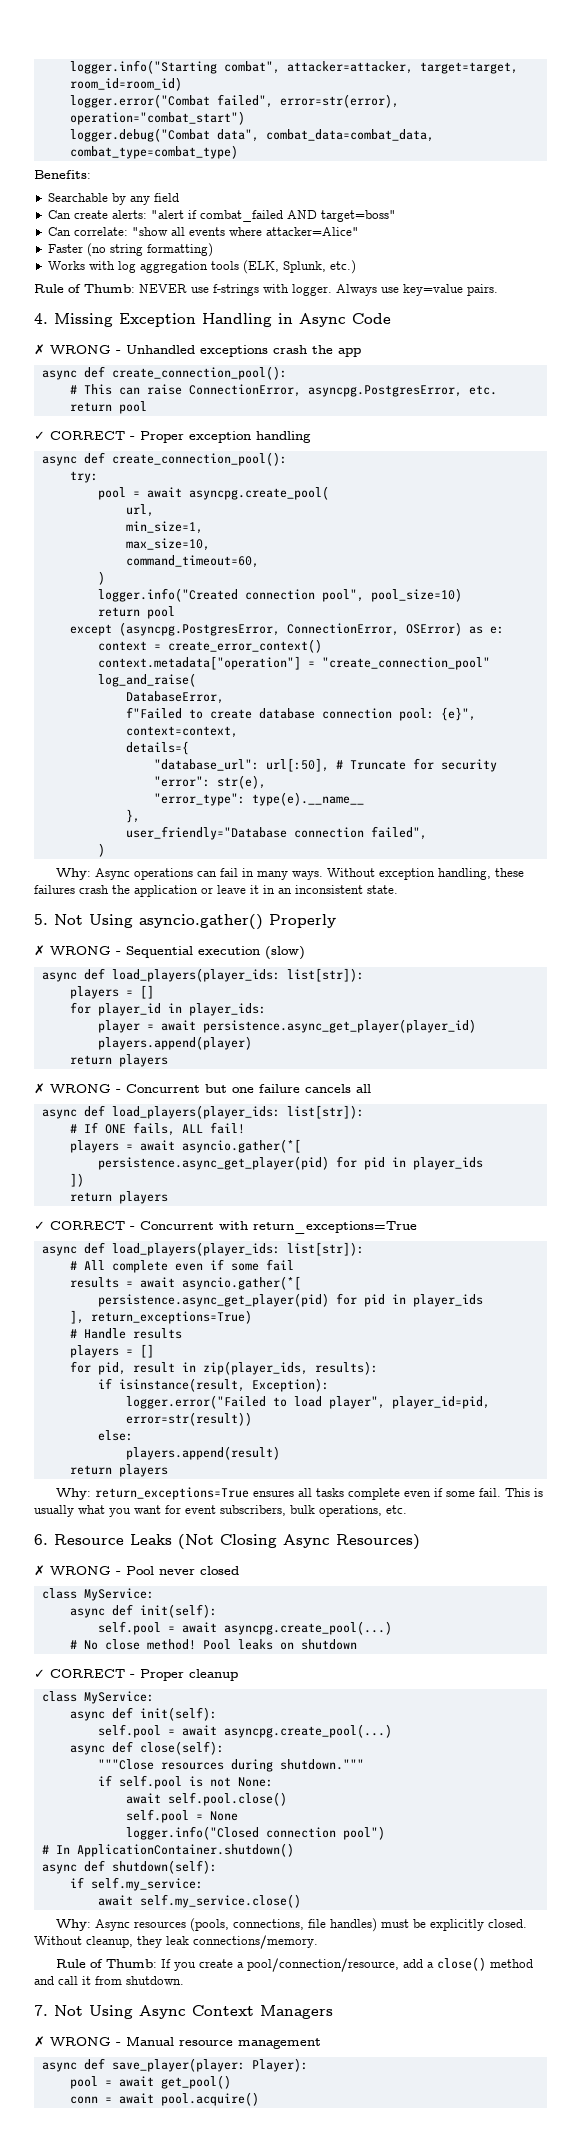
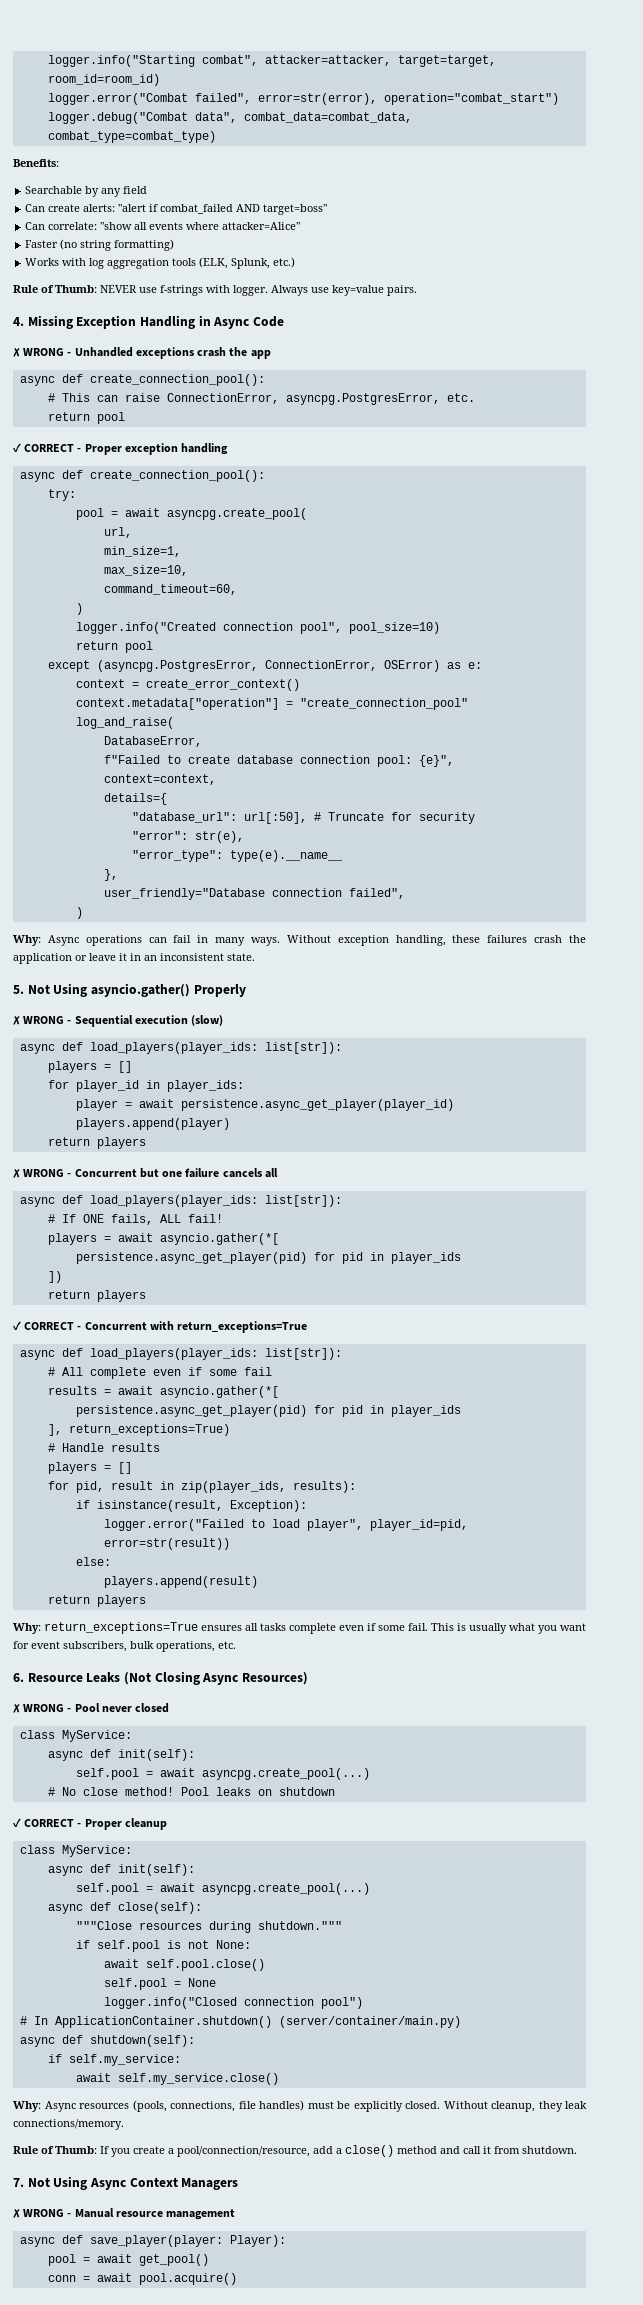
(294, 1850) none -> [278,2016,461,2028] (server/container/main.py)

